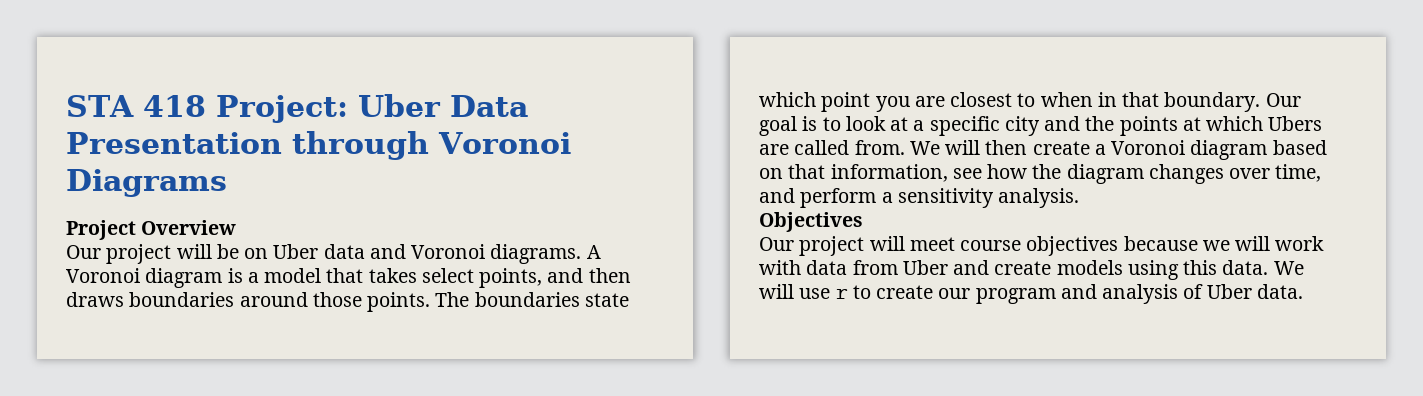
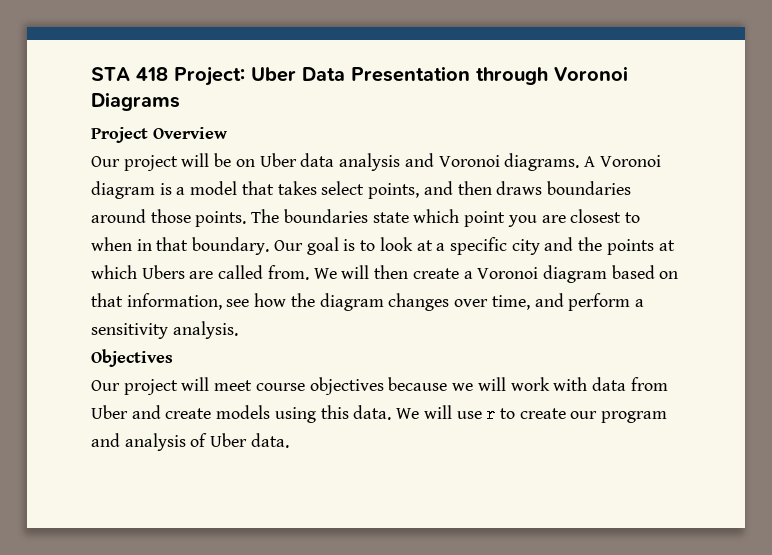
(365, 251) none -> [339,153,401,171] analysis

